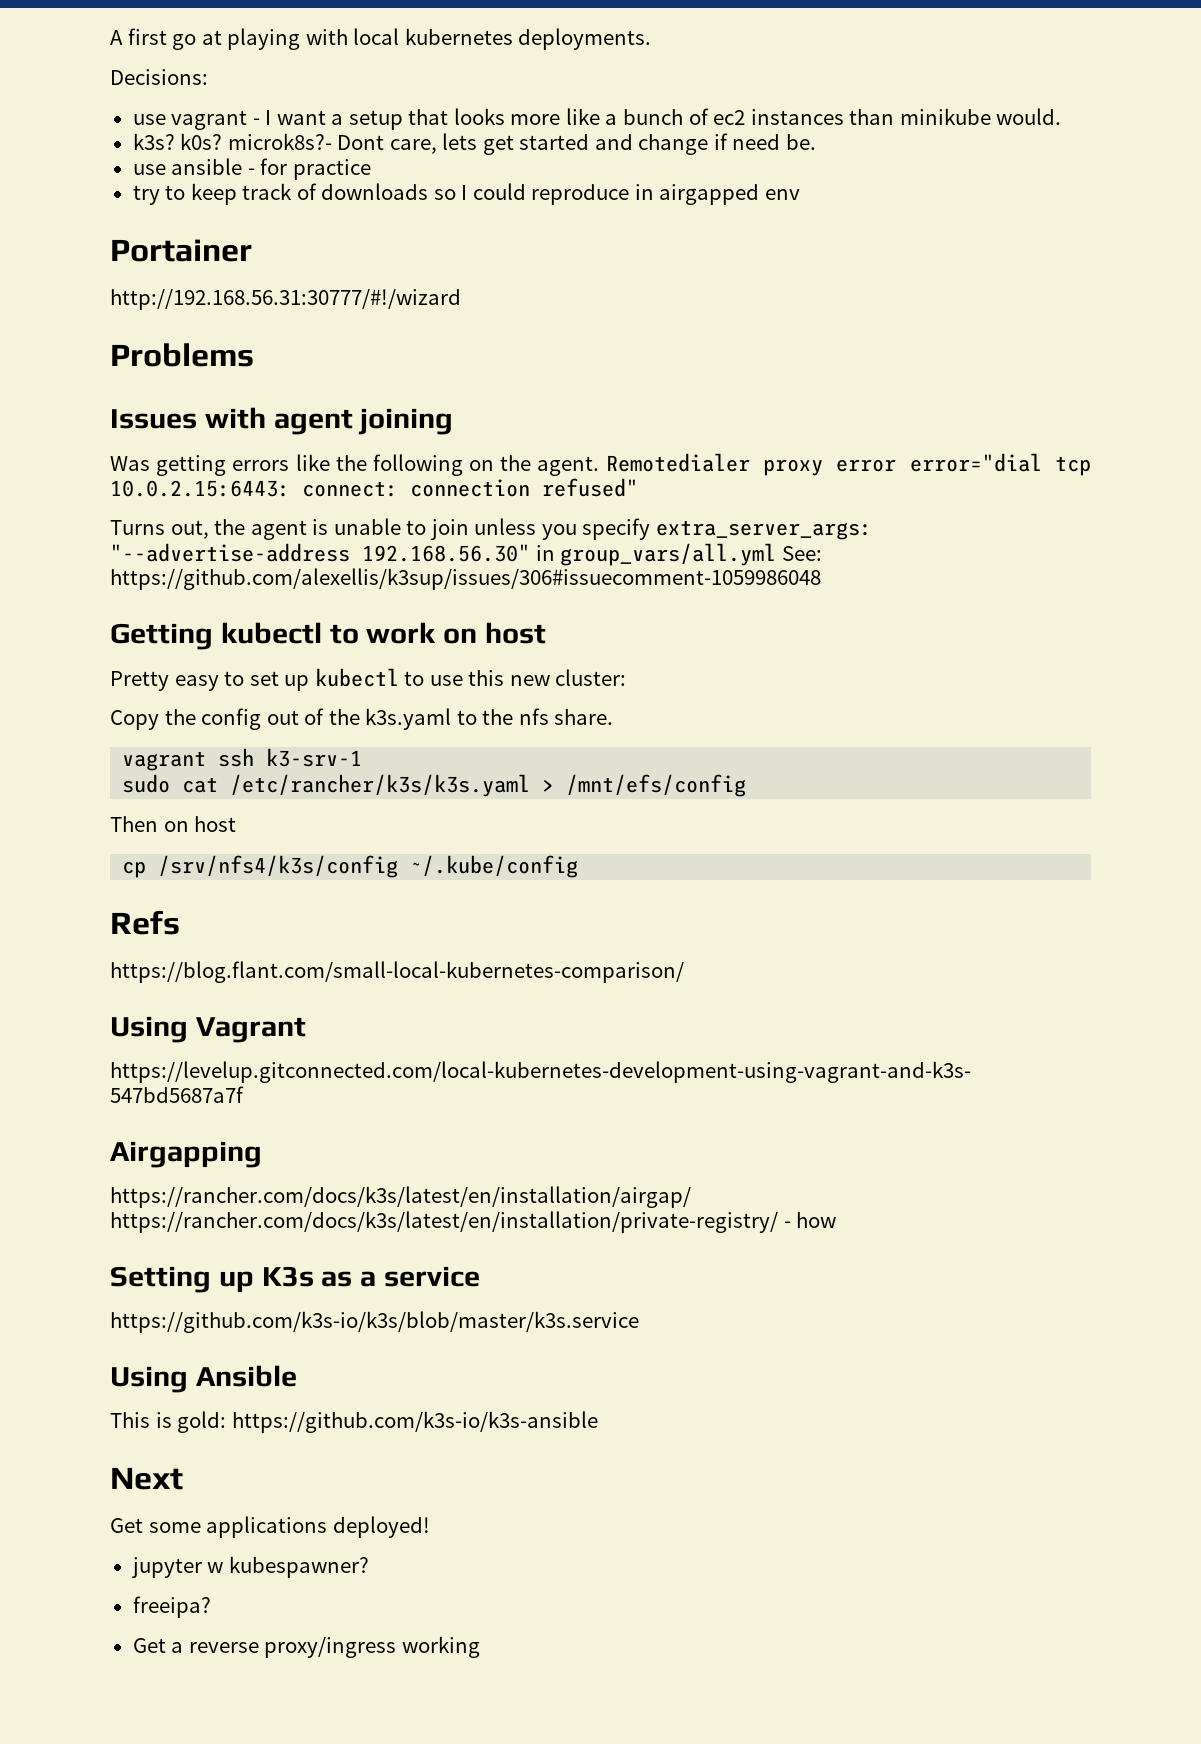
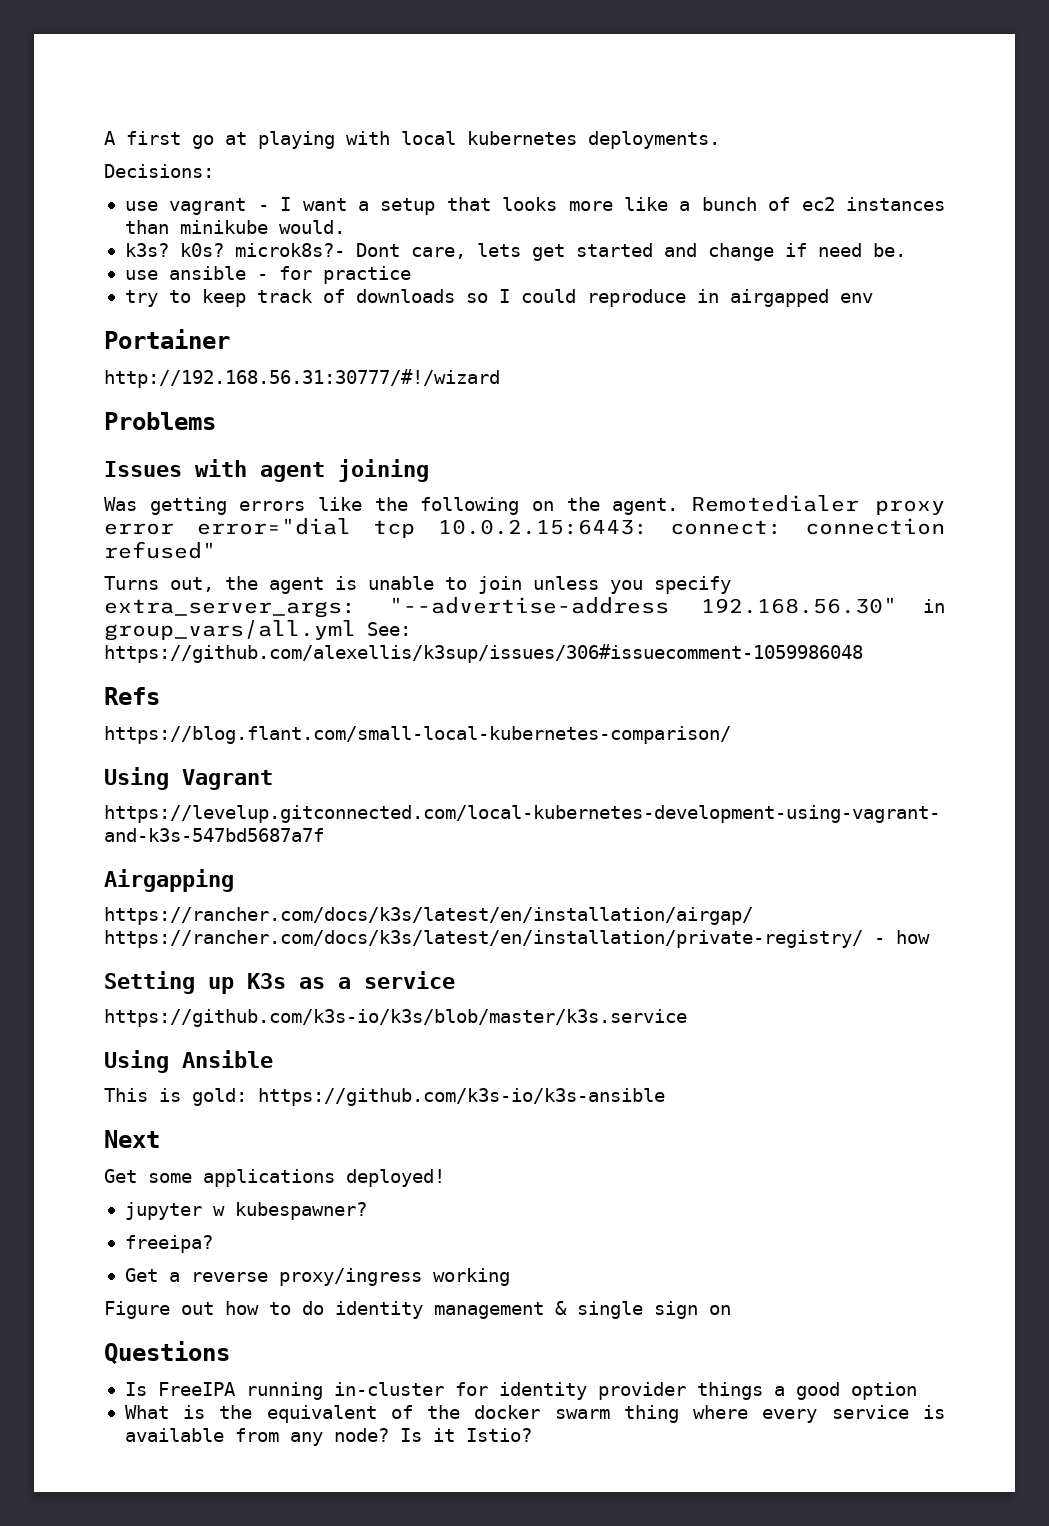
[110,622,547,650] [110,668,627,691] [110,708,614,730] [122,748,363,771] [122,774,747,797] [110,816,237,832] [122,855,579,878] // Getting kubectl to work on host // Pretty easy to set up kubectl to use this new cluster: // Copy the config out of the k3s.yaml to the nfs share. // vagrant ssh k3-srv-1 // sudo cat /etc/rancher/k3s/k3s.yaml > /mnt/efs/config // Then on host // cp /srv/nfs4/k3s/config ~/.kube/config -> (863, 653) none
(480, 1647) none -> [104,1301,731,1319] [104,1341,230,1364] [124,1382,917,1400] [124,1405,945,1423] [124,1428,532,1446] // Figure out how to do identity management & single sign on // Questions // Is FreeIPA running in-cluster for identity provider things a good option // What is the equivalent of the docker swarm thing where every service is available from any node? Is it Istio?

